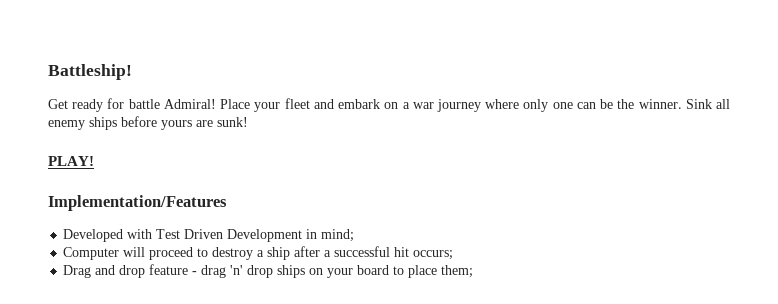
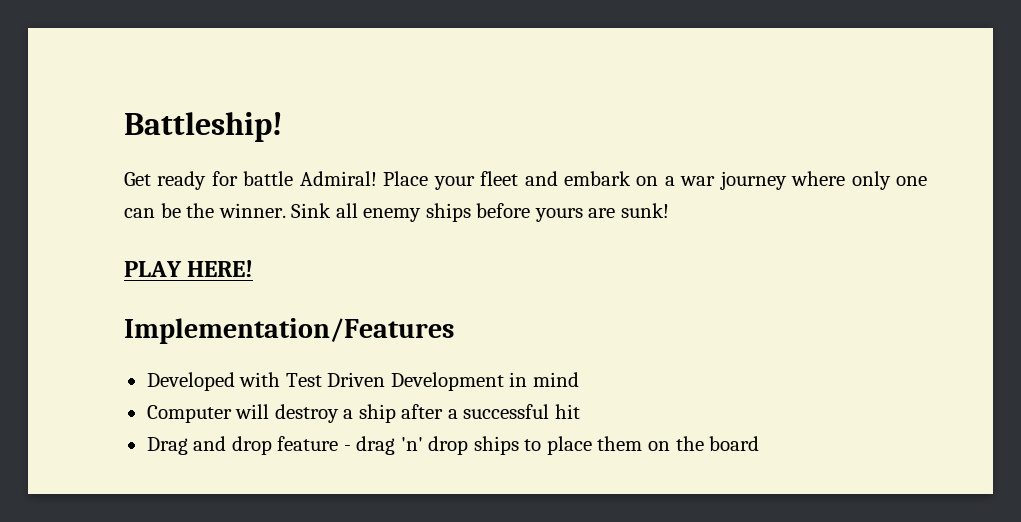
[48,156,94,166] PLAY! -> [124,260,254,277] PLAY HERE!
[321,229,355,242] mind; -> [532,372,579,387] mind
[149,247,209,260] proceed to -> (270, 411) none
[413,250,454,260] occurs; -> (580, 411) none
[309,265,474,278] on your board to place them; -> [524,436,760,455] to place them on the board

